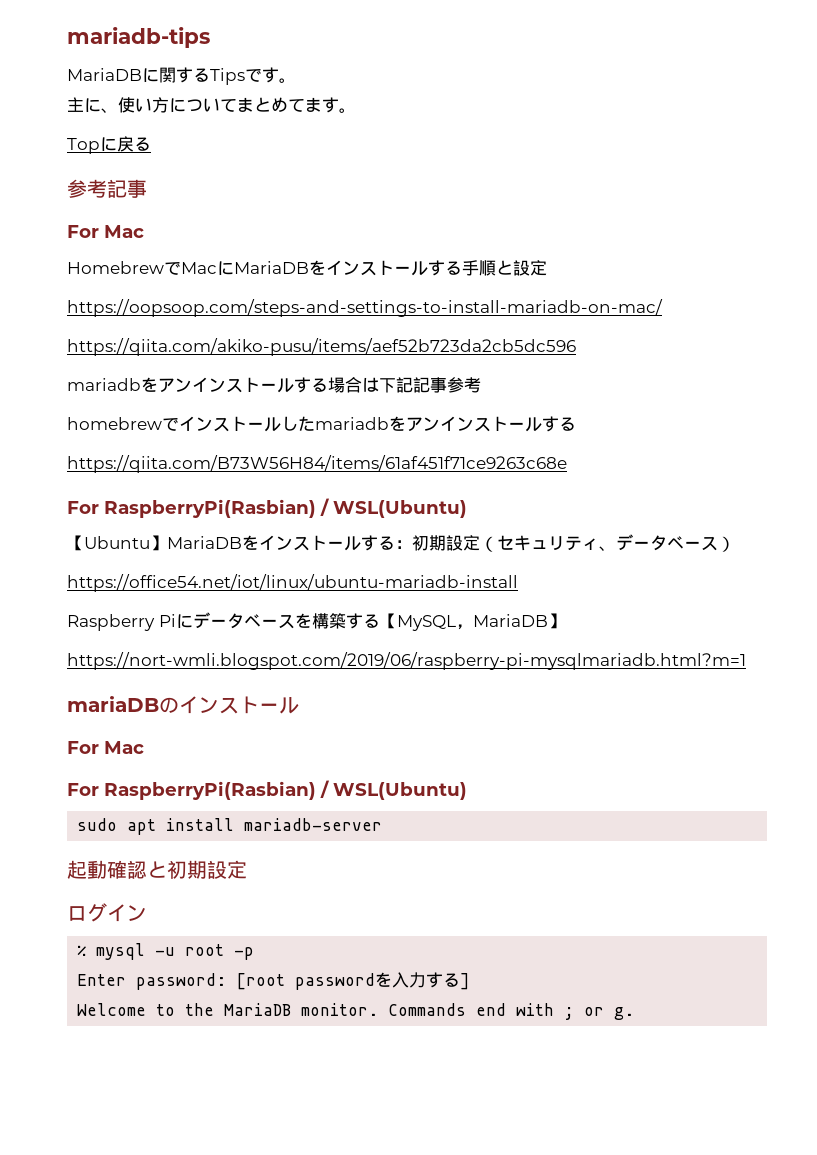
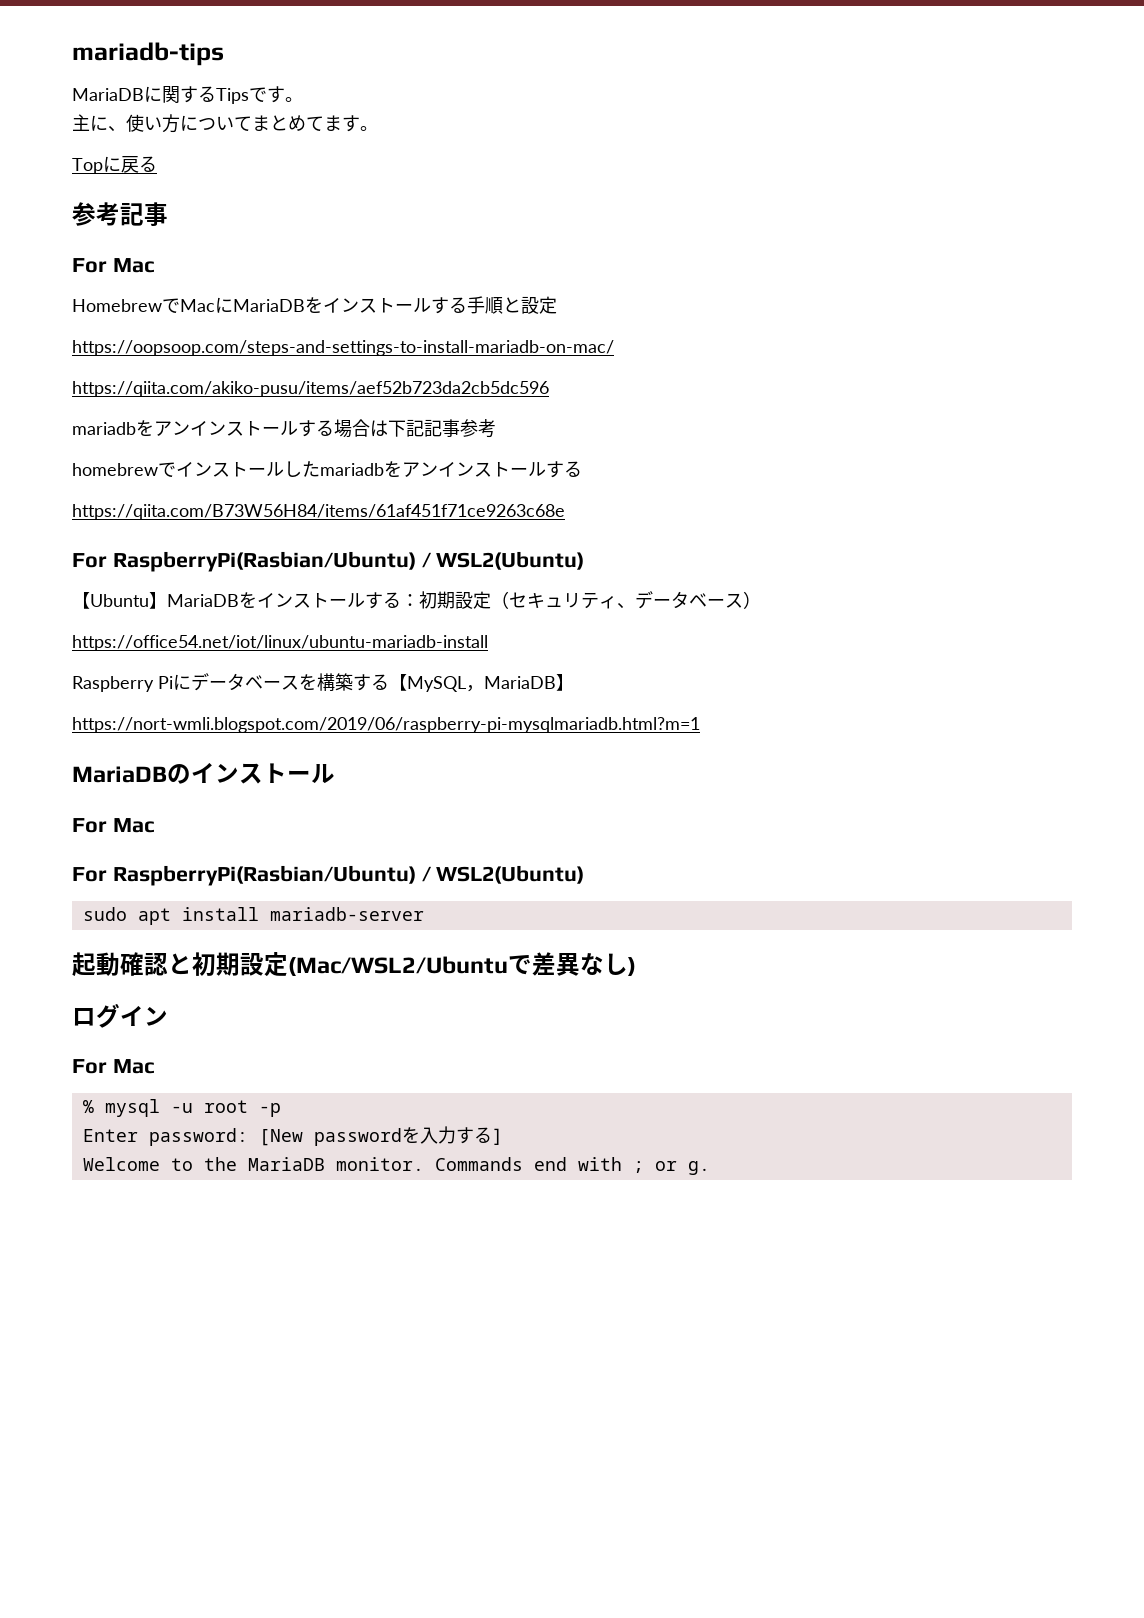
[104,498,467,518] RaspberryPi(Rasbian) / WSL(Ubuntu) -> [112,551,585,572] RaspberryPi(Rasbian/Ubuntu) / WSL2(Ubuntu)
[67,696,159,712] mariaDB -> [72,766,167,783] MariaDB
[104,780,467,800] RaspberryPi(Rasbian) / WSL(Ubuntu) -> [112,865,585,886] RaspberryPi(Rasbian/Ubuntu) / WSL2(Ubuntu)
(247, 869) none -> [288,952,636,976] (Mac/WSL2/Ubuntuで差異なし)
(147, 913) none -> [72,1059,154,1074] // For Mac
[236,973,286,990] [root -> [258,1129,303,1146] [New

